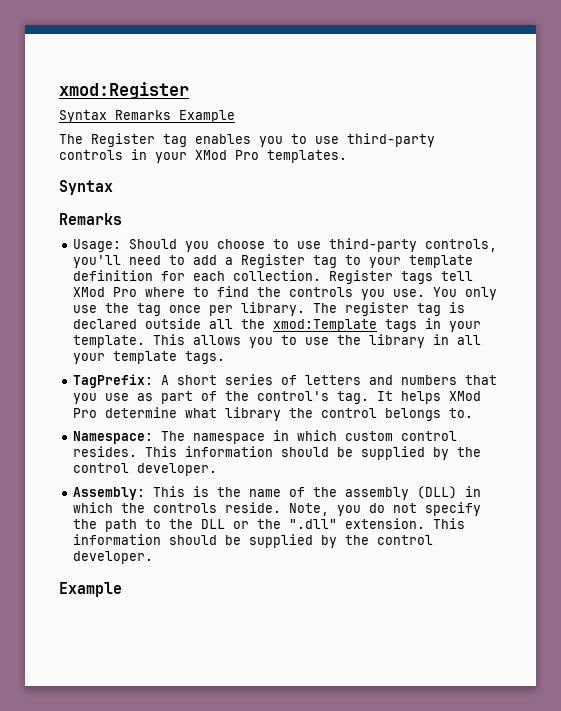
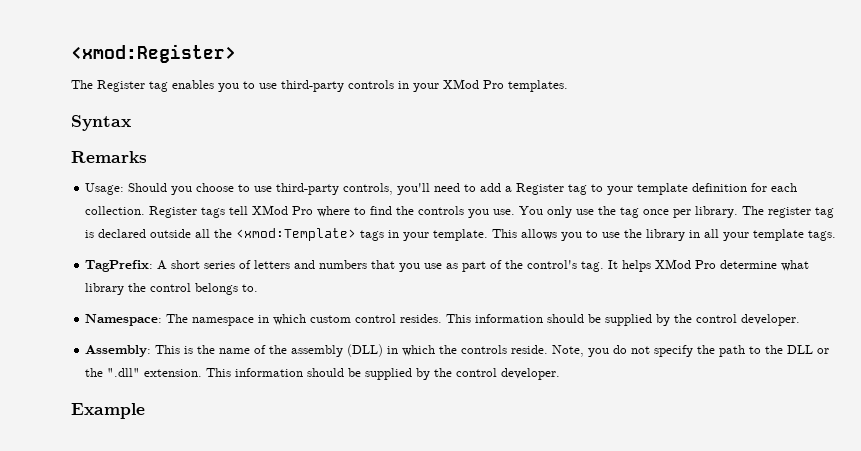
[59,82,189,99] [59,110,235,123] xmod:Register // Syntax Remarks Example -> [71,44,236,63] <xmod:Register>
[273,319,378,332] xmod:Template -> [236,228,357,241] <xmod:Template>

